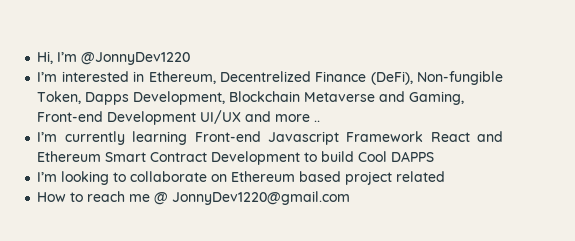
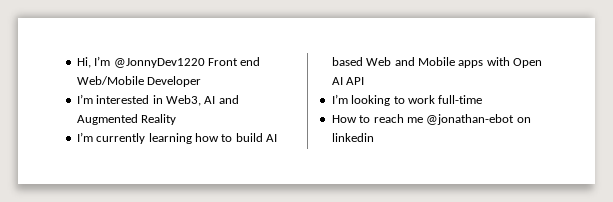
(191, 58) none -> [207,57,261,66] [76,76,202,87] Front end Web/Mobile Developer
[148,71,503,85] [37,91,465,105] [37,110,321,125] [37,131,503,145] [37,151,435,165] [37,171,446,185] Ethereum, Decentrelized Finance (DeFi), Non-fungible Token, Dapps Development, Blockchain Metaverse and Gaming, Front-end Development UI/UX and more .. // I’m currently learning Front-end Javascript Framework React and Ethereum Smart Contract Development to build Cool DAPPS // I’m looking to collaborate on Ethereum based project related -> [165,95,239,106] [76,114,177,125] [76,132,277,144] [331,57,542,68] [331,77,365,85] [331,94,483,106] Web3, AI and Augmented Reality // I’m currently learning how to build AI based Web and Mobile apps with Open AI API // I’m looking to work full-time
[154,191,351,205] @ JonnyDev1220@gmail.com -> [426,114,531,125] [331,133,374,142] @jonathan-ebot on linkedin

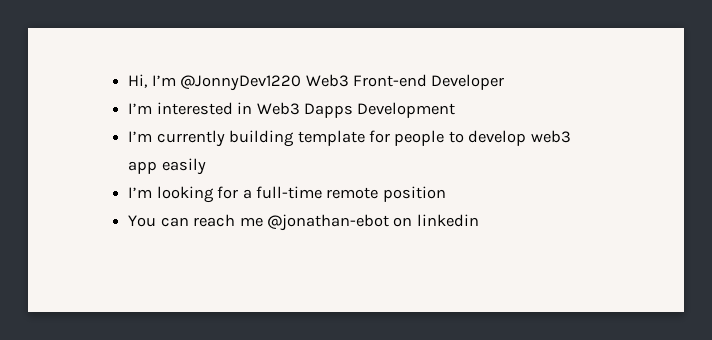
[207,57,261,66] [76,76,144,85] Front end Web/Mobile -> [305,74,427,87] Web3 Front-end
[165,95,239,106] [76,114,177,125] [76,132,277,144] [331,57,542,68] [331,77,365,85] Web3, AI and Augmented Reality // I’m currently learning how to build AI based Web and Mobile apps with Open AI API -> [256,102,456,118] [128,130,571,147] [128,158,206,175] Web3 Dapps Development // I’m currently building template for people to develop web3 app easily
[393,95,435,104] to work -> [217,186,252,199] for a
[331,115,371,123] // How to -> [326,186,446,202] [128,215,189,227] remote position // You can

